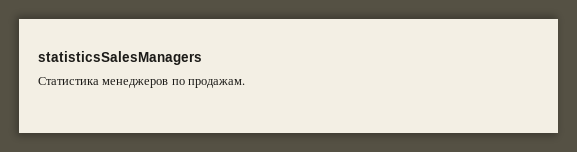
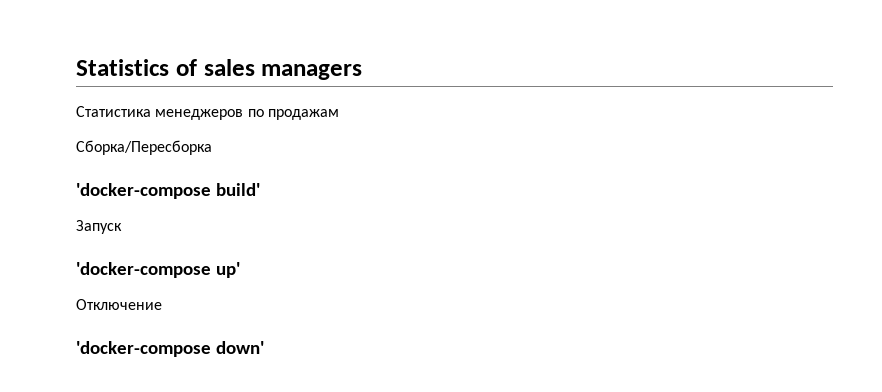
[38,51,202,65] statisticsSalesManagers -> [76,59,363,80] Statistics of sales managers
[188,79,246,88] продажам. -> [267,109,339,120] [76,140,212,155] [76,183,260,199] [76,220,122,234] [76,262,240,278] [76,299,162,310] [76,341,264,357] продажам // Сборка/Пересборка // 'docker-compose build' // Запуск // 'docker-compose up' // Отключение // 'docker-compose down'

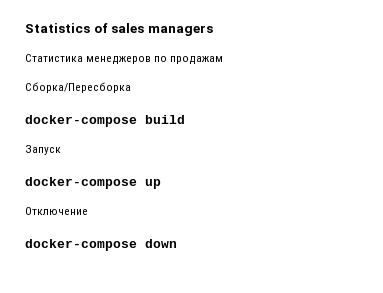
[76,183,260,199] 'docker-compose build' -> [25,115,185,127] docker-compose build
[76,262,240,278] 'docker-compose up' -> [25,177,161,189] docker-compose up
[76,341,264,357] 'docker-compose down' -> [25,239,177,251] docker-compose down

